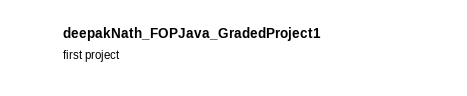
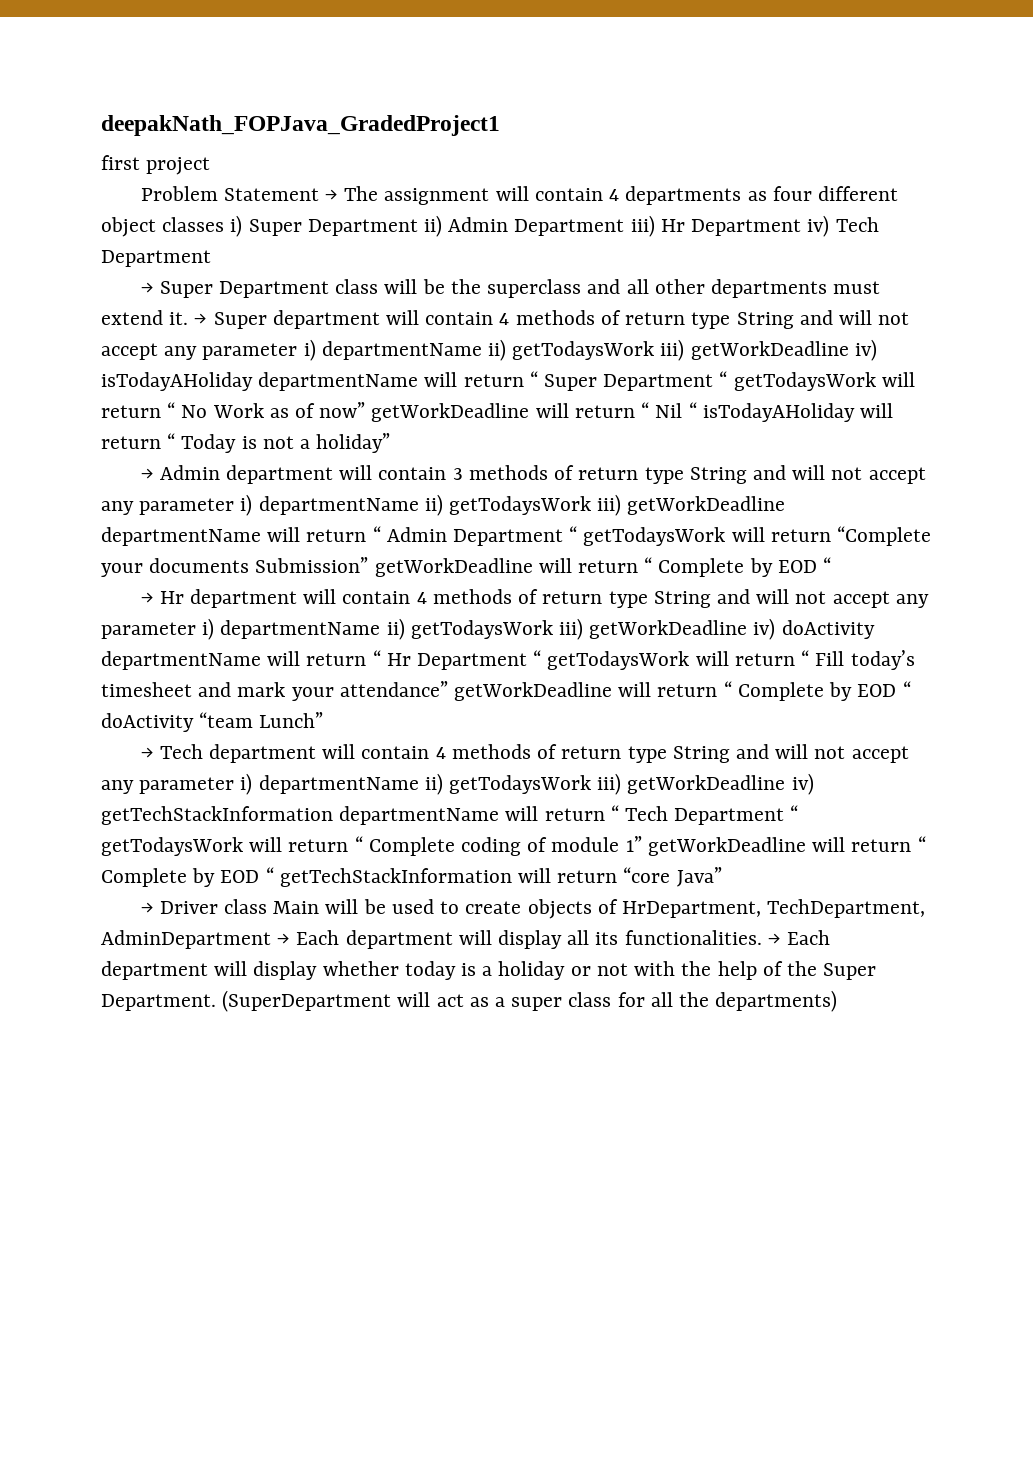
(121, 56) none -> [140,186,898,205] [101,215,879,237] [101,250,211,267] [140,279,881,298] [101,310,910,329] [101,339,877,361] [101,371,915,391] [101,402,893,422] [101,433,391,453] [140,465,926,484] [101,494,786,516] [101,526,932,546] [101,557,832,577] [140,589,929,608] [101,618,875,640] [101,650,915,670] [101,681,911,701] [101,712,324,732] [140,744,909,763] [101,773,814,795] [101,805,799,825] [101,836,926,856] [101,867,722,887] [140,899,926,919] [101,930,831,949] [101,961,877,980] [101,990,838,1012] // Problem Statement → The assignment will contain 4 departments as four different object classes i) Super Department ii) Admin Department iii) Hr Department iv) Tech Department // → Super Department class will be the superclass and all other departments must extend it. → Super department will contain 4 methods of return type String and will not accept any parameter i) departmentName ii) getTodaysWork iii) getWorkDeadline iv) isTodayAHoliday departmentName will return “ Super Department “ getTodaysWork will return “ No Work as of now” getWorkDeadline will return “ Nil “ isTodayAHoliday will return “ Today is not a holiday” // → Admin department will contain 3 methods of return type String and will not accept any parameter i) departmentName ii) getTodaysWork iii) getWorkDeadline departmentName will return “ Admin Department “ getTodaysWork will return “Complete your documents Submission” getWorkDeadline will return “ Complete by EOD “ // → Hr department will contain 4 methods of return type String and will not accept any parameter i) departmentName ii) getTodaysWork iii) getWorkDeadline iv) doActivity departmentName will return “ Hr Department “ getTodaysWork will return “ Fill today’s timesheet and mark your attendance” getWorkDeadline will return “ Complete by EOD “ doActivity “team Lunch” // → Tech department will contain 4 methods of return type String and will not accept any parameter i) departmentName ii) getTodaysWork iii) getWorkDeadline iv) getTechStackInformation departmentName will return “ Tech Department “ getTodaysWork will return “ Complete coding of module 1” getWorkDeadline will return “ Complete by EOD “ getTechStackInformation will return “core Java” // → Driver class Main will be used to create objects of HrDepartment, TechDepartment, AdminDepartment → Each department will display all its functionalities. → Each department will display whether today is a holiday or not with the help of the Super Department. (SuperDepartment will act as a super class for all the departments)

